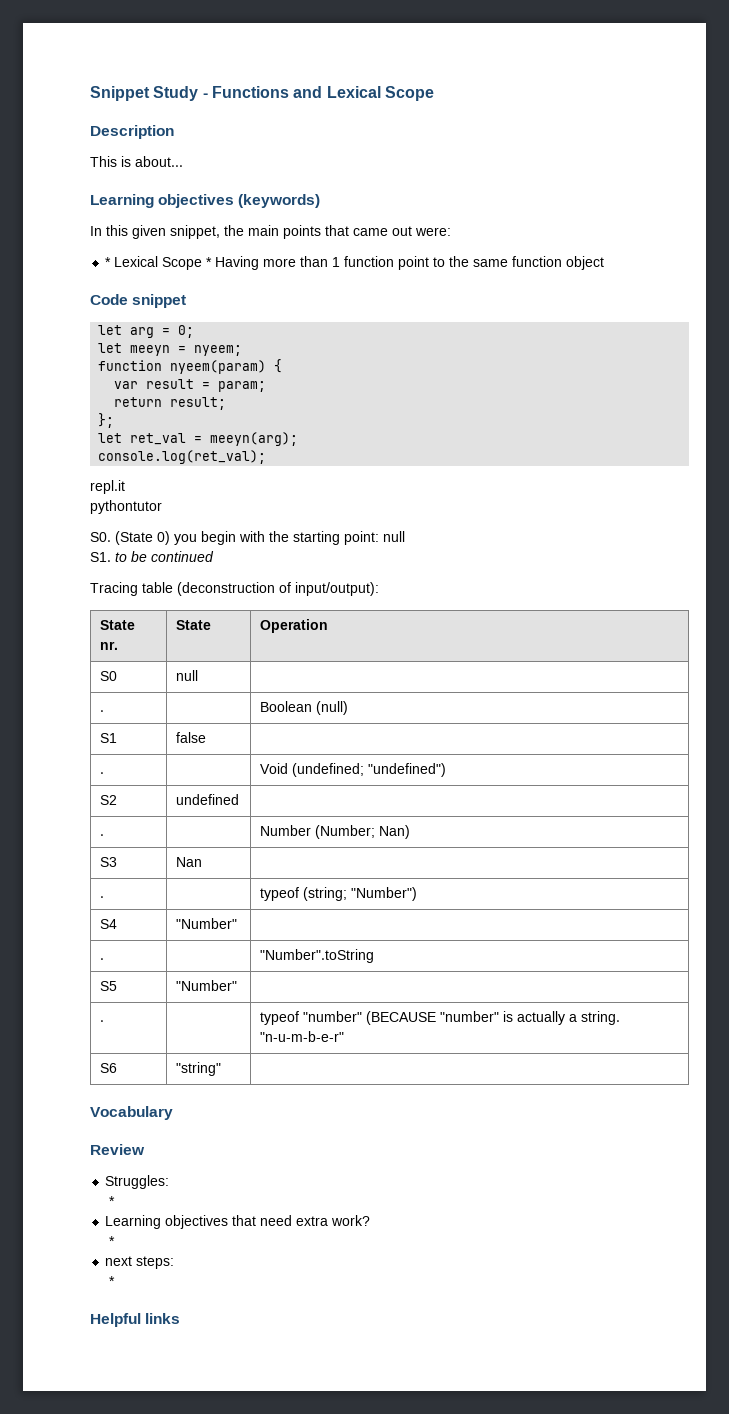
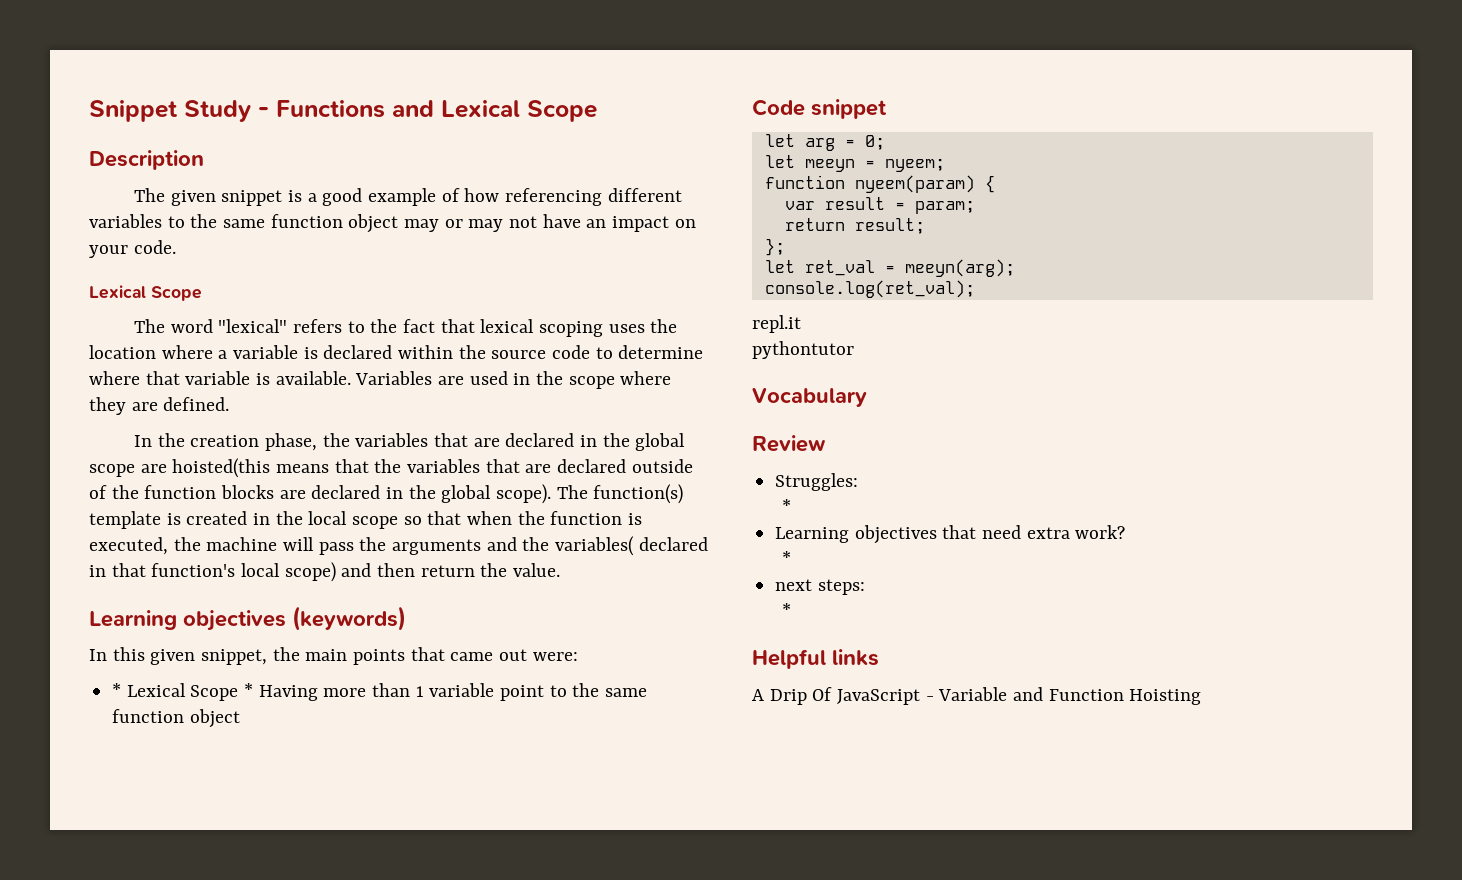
[90,156,183,167] This is about... -> [133,188,682,206] [89,214,696,233] [89,240,176,258] [89,285,202,301] [133,319,678,337] [89,345,704,359] [89,371,672,389] [89,397,230,415] [133,433,686,451] [89,458,693,478] [89,484,684,504] [89,511,643,529] [89,536,708,556] [89,562,561,582] The given snippet is a good example of how referencing different variables to the same function object may or may not have an impact on your code. // Lexical Scope // The word "lexical" refers to the fact that lexical scoping uses the location where a variable is declared within the source code to determine where that variable is available. Variables are used in the scope where they are defined. // In the creation phase, the variables that are declared in the global scope are hoisted(this means that the variables that are declared outside of the function blocks are declared in the global scope). The function(s) template is created in the local scope so that when the function is executed, the machine will pass the arguments and the variables( declared in that function's local scope) and then return the value.
[344,256,395,267] function -> [429,683,495,697] variable
[90,531,405,545] [90,551,214,562] [90,582,379,596] [100,620,136,630] [100,641,119,650] [176,620,212,630] [260,619,329,633] [100,671,118,681] [176,670,199,681] [100,710,105,712] [260,701,349,715] [100,733,118,743] [176,732,207,743] [100,772,105,774] [260,763,447,777] [100,795,118,805] [176,794,240,805] [100,834,105,836] [260,825,411,839] [100,857,118,867] [176,857,203,867] [100,896,105,898] [260,887,418,901] [100,919,118,929] [176,918,238,929] [100,958,105,960] [260,949,375,963] [100,981,118,991] [176,980,238,991] [100,1020,105,1022] [260,1011,621,1025] [260,1031,345,1042] [100,1063,118,1073] [176,1062,222,1076] // S0. (State 0) you begin with the starting point: null // S1. to be continued // Tracing table (deconstruction of input/output): // State nr. | State | Operation // S0 | null | // . | | Boolean (null) // S1 | false | // . | | Void (undefined; "undefined") // S2 | undefined | // . | | Number (Number; Nan) // S3 | Nan | // . | | typeof (string; "Number") // S4 | "Number" | // . | | "Number".toString // S5 | "Number" | // . | | typeof "number" (BECAUSE "number" is actually a string. "n-u-m-b-e-r" // S6 | "string" | -> (854, 350) none
(181, 1318) none -> [752,687,1202,705] // A Drip Of JavaScript - Variable and Function Hoisting

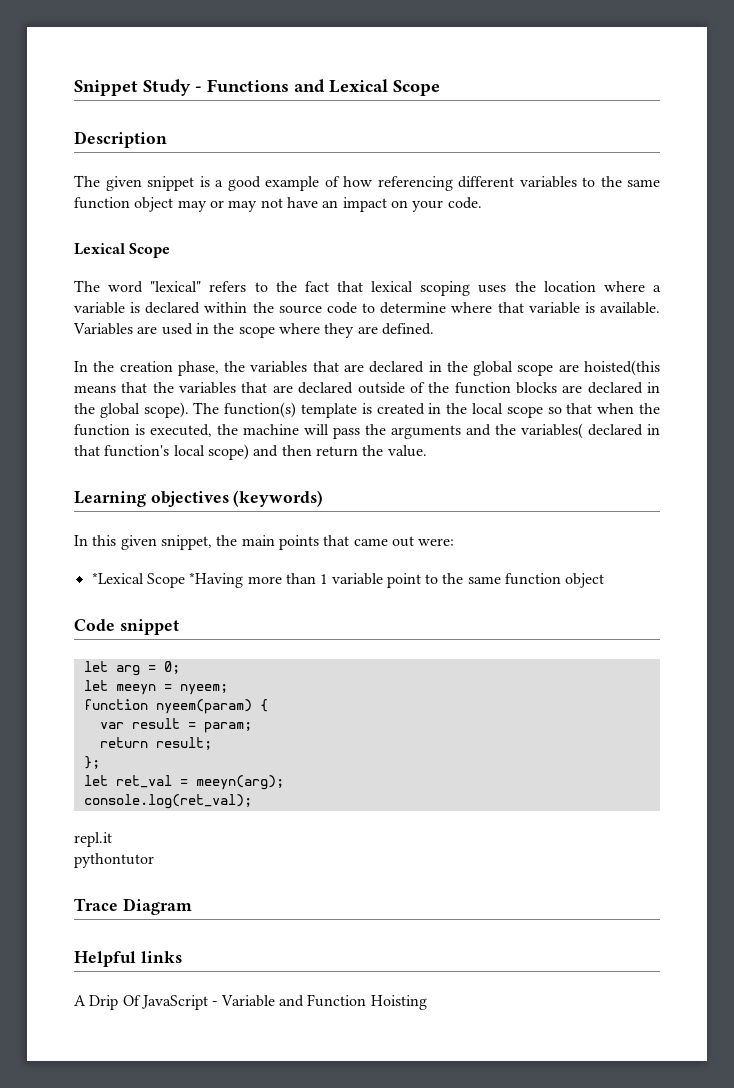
[112,683,318,701] * Lexical Scope * Having -> [91,572,244,588] *Lexical Scope *Having
[752,388,867,407] [752,435,826,452] [775,473,859,491] [782,499,792,513] [775,525,1126,544] [782,551,792,565] [775,579,865,595] [782,603,792,617] Vocabulary // Review // Struggles: // * // Learning objectives that need extra work? // * // next steps: // * -> [74,898,192,915] Trace Diagram

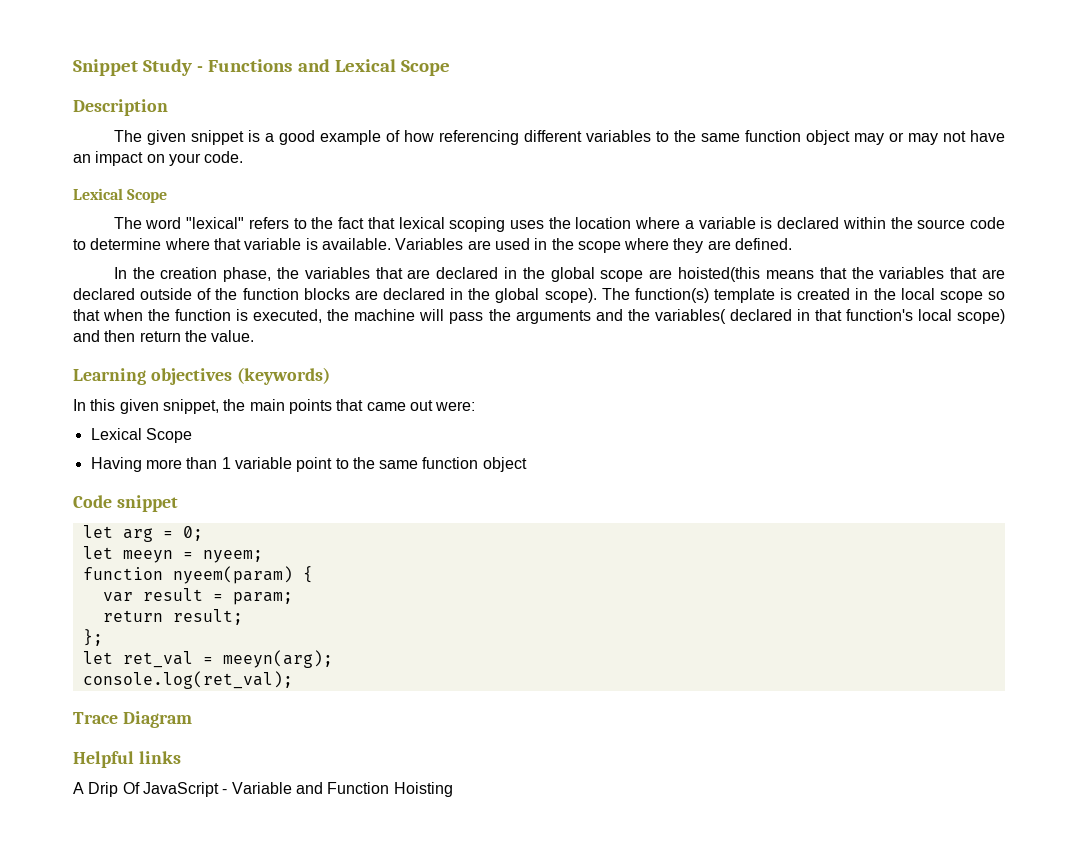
[91,572,244,588] *Lexical Scope *Having -> [90,428,192,443] [90,457,142,472] Lexical Scope // Having
[74,832,112,847] [74,853,154,868] // repl.it // pythontutor -> (293, 680) none

